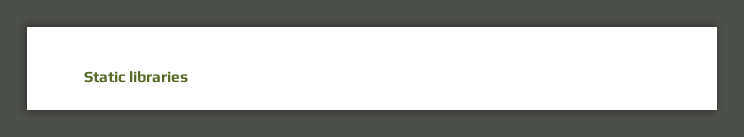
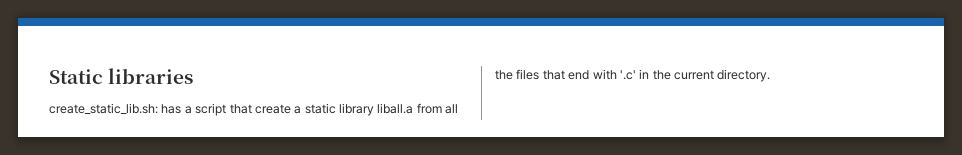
(189, 77) none -> [49,103,459,116] [495,69,771,82] // create_static_lib.sh: has a script that create a static library liball.a from all the files that end with '.c' in the current directory.

